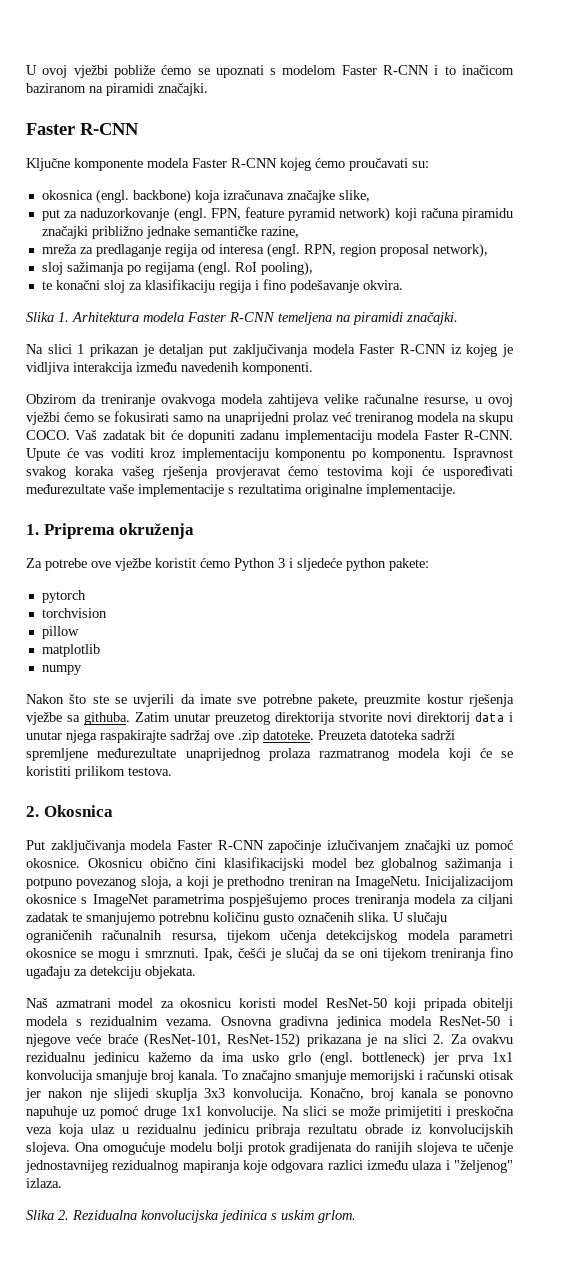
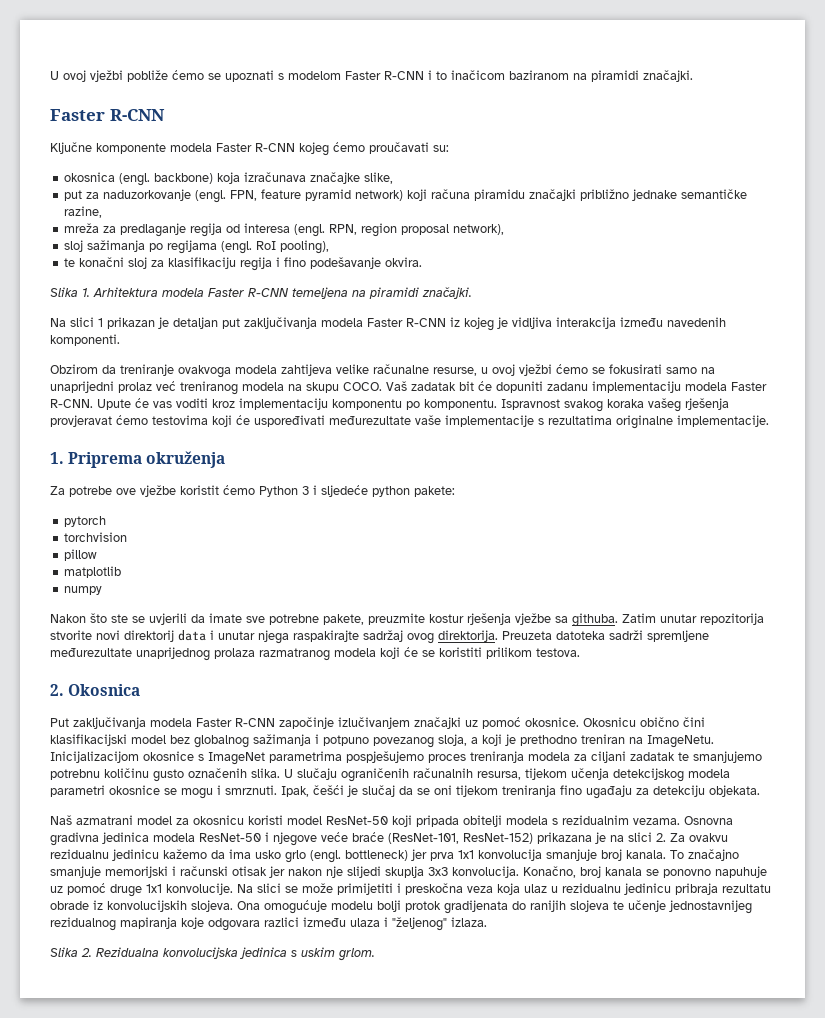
[215,712,335,725] preuzetog direktorija -> [700,613,764,625] repozitorija
[214,730,314,743] ove .zip datoteke. -> [407,630,498,644] ovog direktorija.

